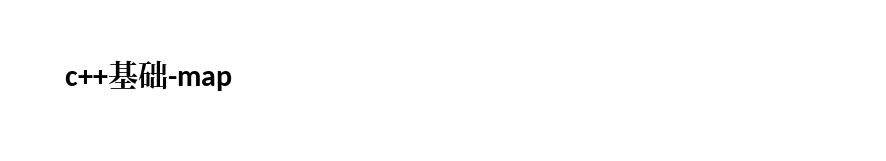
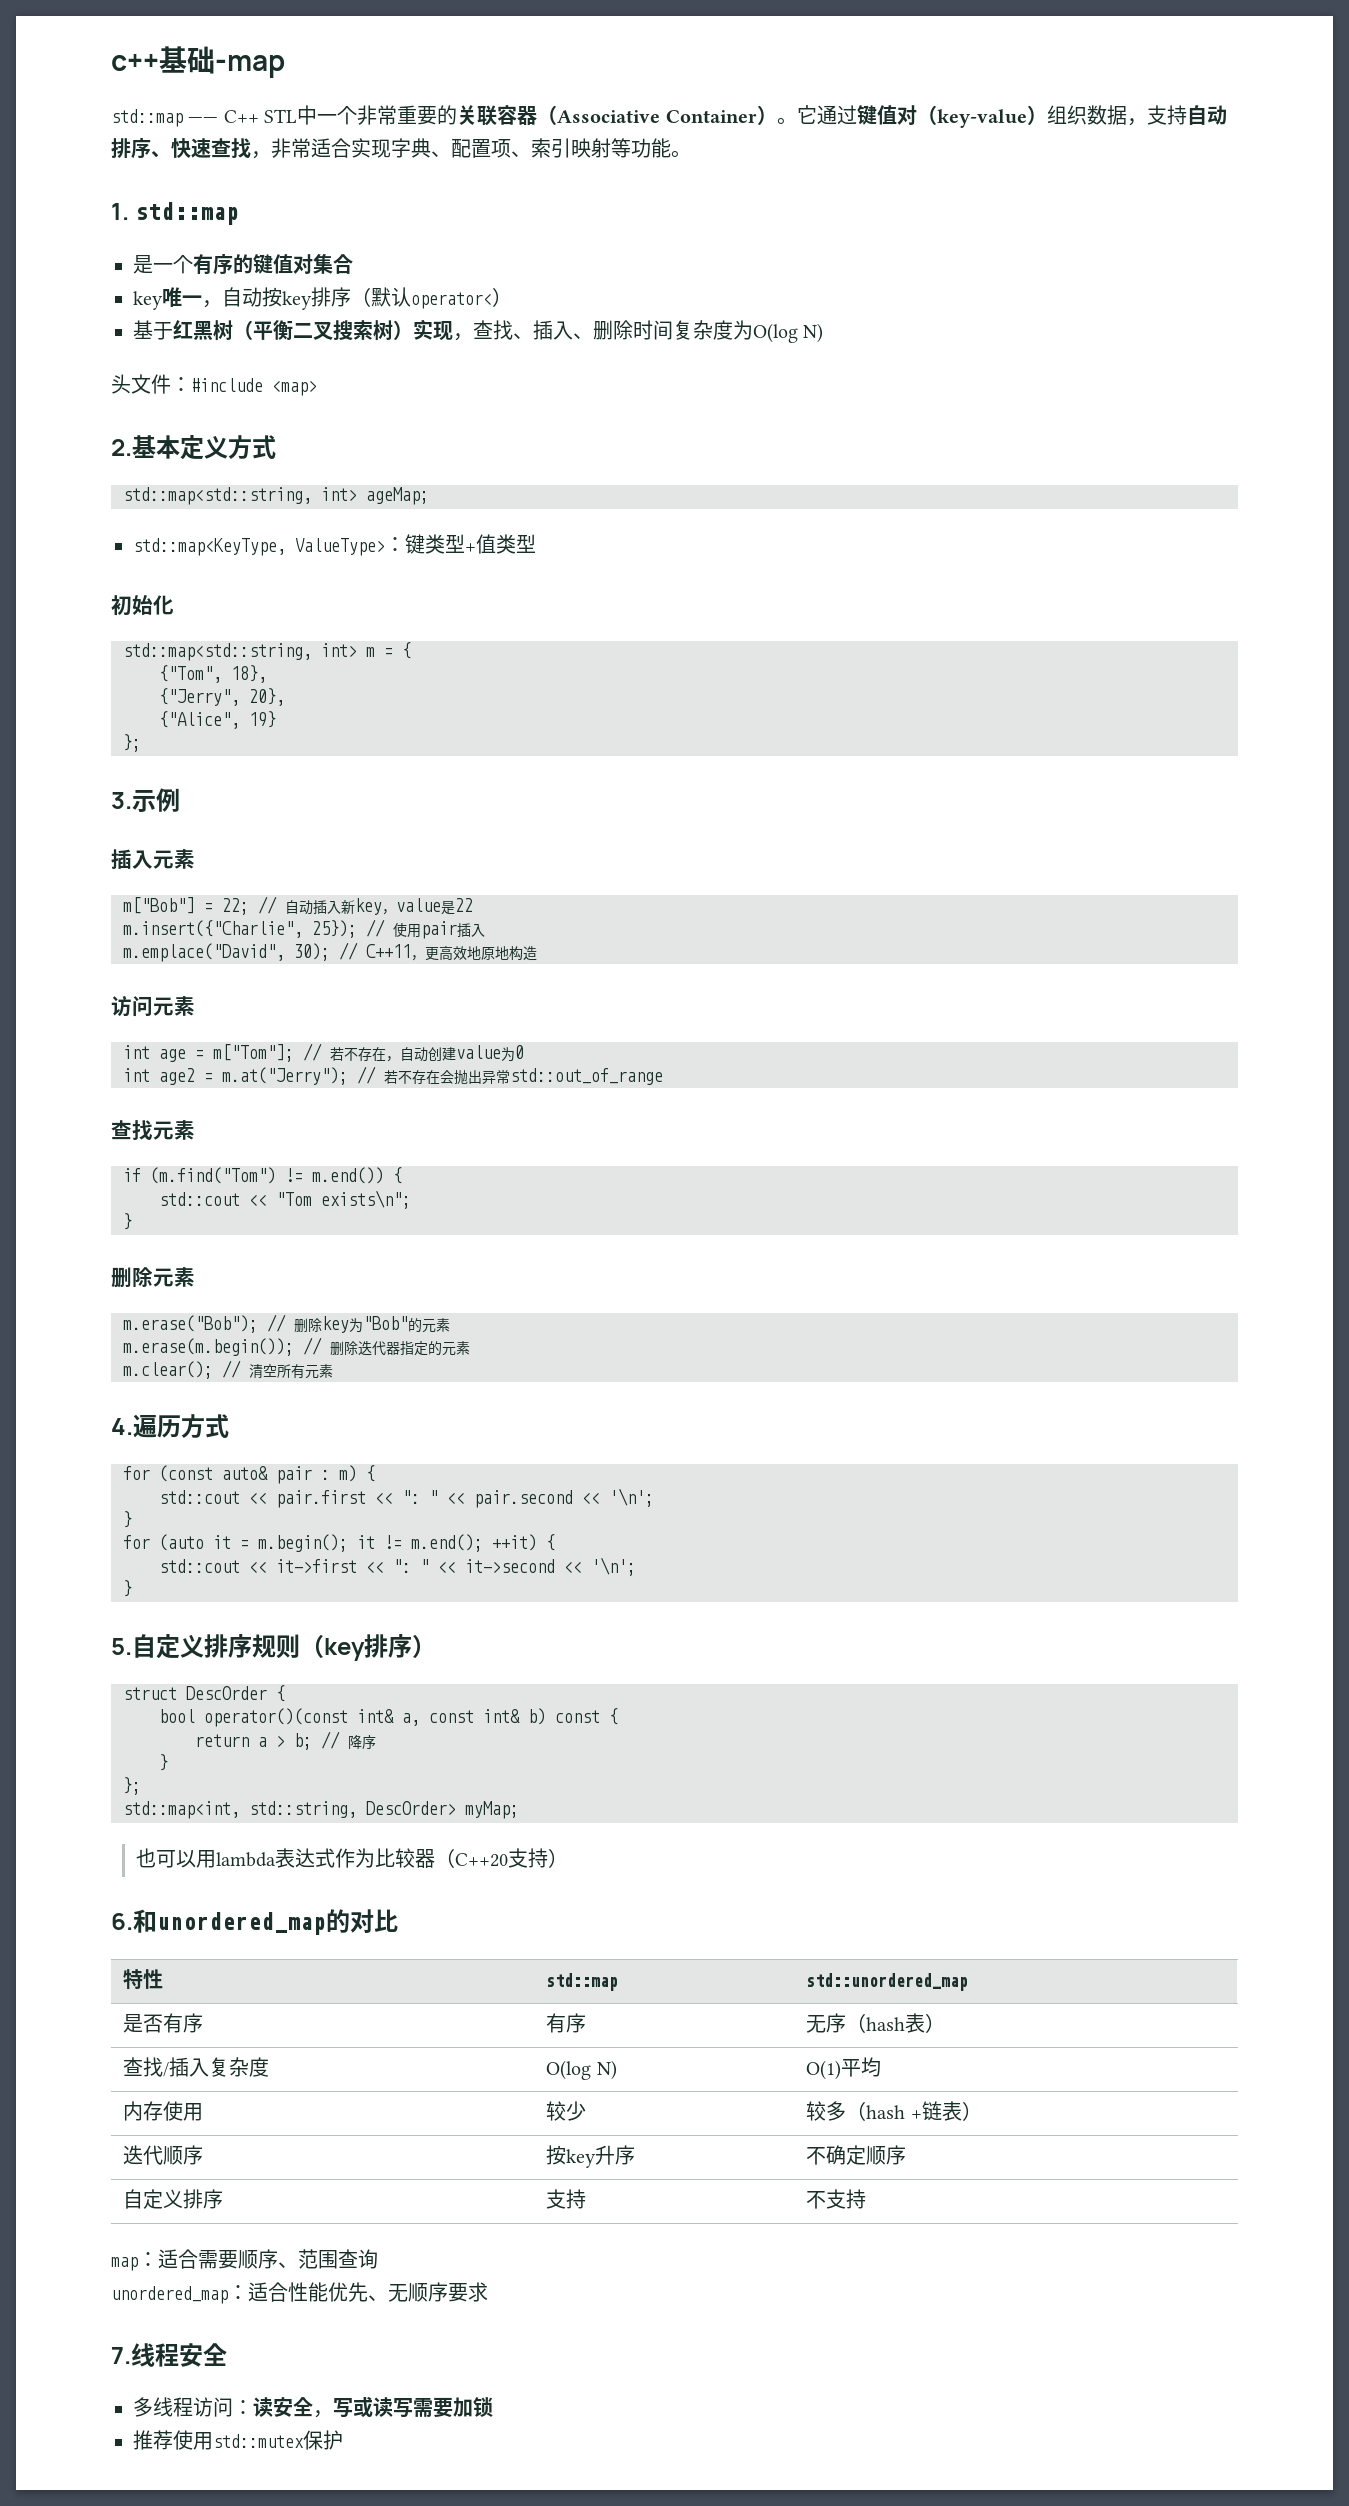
(232, 81) none -> [111,105,1227,128] [111,138,691,159] [111,202,240,225] [133,254,353,275] [133,287,512,310] [133,319,824,343] [111,374,317,396] [111,435,276,460] [123,487,429,505] [133,534,536,556] [111,595,174,616] [123,642,411,661] [159,665,267,683] [159,688,285,706] [159,711,276,729] [123,734,141,752] [111,788,180,812] [111,849,195,869] [123,896,473,915] [123,919,485,939] [123,942,537,962] [111,996,195,1017] [123,1043,524,1062] [123,1066,663,1085] [111,1120,195,1141] [123,1167,402,1184] [159,1190,411,1209] [123,1213,132,1230] [111,1267,195,1288] [123,1314,450,1333] [123,1337,470,1356] [123,1360,333,1379] [111,1414,229,1438] [123,1465,375,1484] [159,1488,654,1508] [123,1511,132,1528] [123,1534,555,1552] [159,1557,636,1576] [123,1580,132,1597] [111,1634,436,1661] [123,1685,285,1702] [159,1708,618,1727] [195,1731,376,1750] [159,1754,168,1771] [123,1777,141,1795] [123,1801,519,1819] [135,1848,568,1868] [111,1909,398,1935] [123,1969,164,1990] [546,1973,619,1991] [806,1973,969,1991] [123,2013,204,2033] [546,2013,587,2033] [806,2013,946,2033] [123,2057,270,2077] [546,2060,617,2080] [806,2057,882,2080] [123,2101,204,2121] [546,2101,587,2121] [806,2101,982,2121] [123,2145,204,2165] [546,2145,636,2168] [806,2145,907,2165] [123,2189,224,2209] [546,2189,587,2209] [806,2189,867,2209] [111,2249,378,2271] [111,2282,488,2304] [111,2343,227,2367] [133,2396,493,2418] [133,2430,343,2450] // std::map —— C++ STL中一个非常重要的关联容器（Associative Container）。它通过键值对（key-value）组织数据，支持自动排序、快速查找，非常适合实现字典、配置项、索引映射等功能。 // 1. std::map // 是一个有序的键值对集合 // key唯一，自动按key排序（默认operator<） // 基于红黑树（平衡二叉搜索树）实现，查找、插入、删除时间复杂度为O(log N) // 头文件：#include <map> // 2.基本定义方式 // std::map<std::string, int> ageMap; // std::map<KeyType, ValueType>：键类型+值类型 // 初始化 // std::map<std::string, int> m = { // {"Tom", 18}, // {"Jerry", 20}, // {"Alice", 19} // }; // 3.示例 // 插入元素 // m["Bob"] = 22; // 自动插入新key，value是22 // m.insert({"Charlie", 25}); // 使用pair插入 // m.emplace("David", 30); // C++11，更高效地原地构造 // 访问元素 // int age = m["Tom"]; // 若不存在，自动创建value为0 // int age2 = m.at("Jerry"); // 若不存在会抛出异常std::out_of_range // 查找元素 // if (m.find("Tom") != m.end()) { // std::cout << "Tom exists\n"; // } // 删除元素 // m.erase("Bob"); // 删除key为"Bob"的元素 // m.erase(m.begin()); // 删除迭代器指定的元素 // m.clear(); // 清空所有元素 // 4.遍历方式 // for (const auto& pair : m) { // std::cout << pair.first << ": " << pair.second << '\n'; // } // for (auto it = m.begin(); it != m.end(); ++it) { // std::cout << it->first << ": " << it->second << '\n'; // } // 5.自定义排序规则（key排序） // struct DescOrder { // bool operator()(const int& a, const int& b) const { // return a > b; // 降序 // } // }; // std::map<int, std::string, DescOrder> myMap; // 也可以用lambda表达式作为比较器（C++20支持） // 6.和unordered_map的对比 // 特性 | std::map | std::unordered_map // 是否有序 | 有序 | 无序（hash表） // 查找/插入复杂度 | O(log N) | O(1)平均 // 内存使用 | 较少 | 较多（hash +链表） // 迭代顺序 | 按key升序 | 不确定顺序 // 自定义排序 | 支持 | 不支持 // map：适合需要顺序、范围查询 // unordered_map：适合性能优先、无顺序要求 // 7.线程安全 // 多线程访问：读安全，写或读写需要加锁 // 推荐使用std::mutex保护

